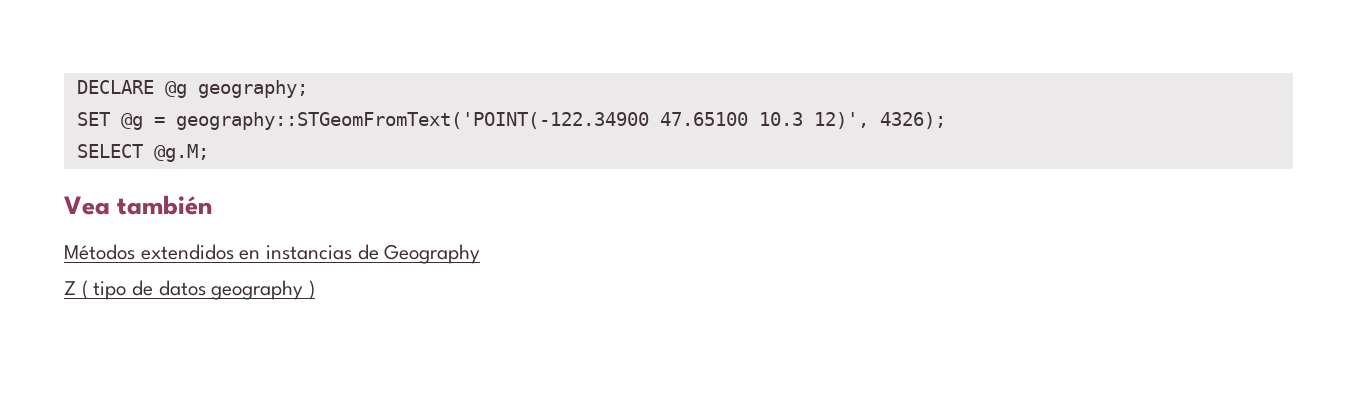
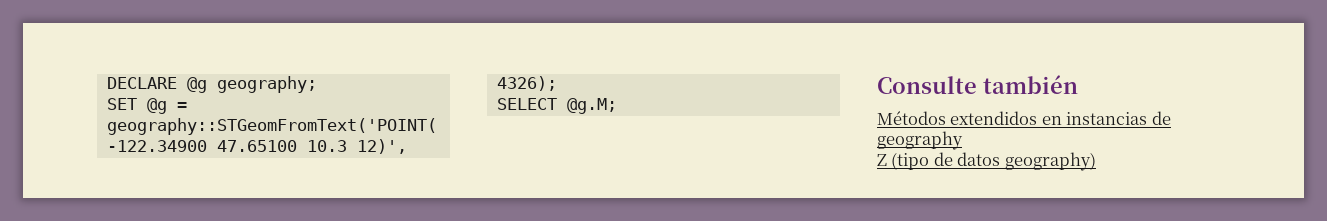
[64,196,110,215] Vea -> [877,76,977,94] Consulte
[384,244,481,264] Geography -> [877,131,963,150] geography
[81,280,316,300] ( tipo de datos geography ) -> [891,152,1096,171] (tipo de datos geography)

